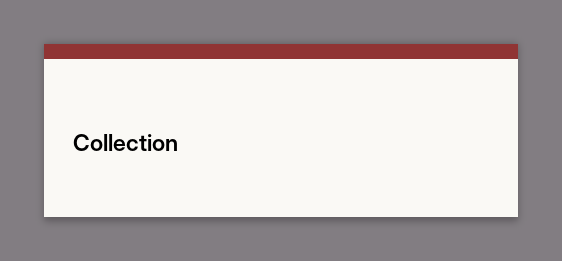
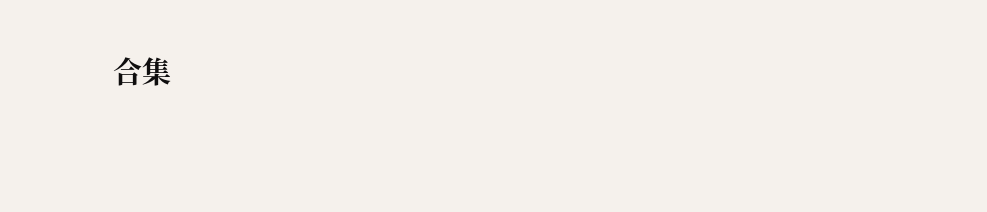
[73,134,178,151] Collection -> [113,57,171,86] 合集

